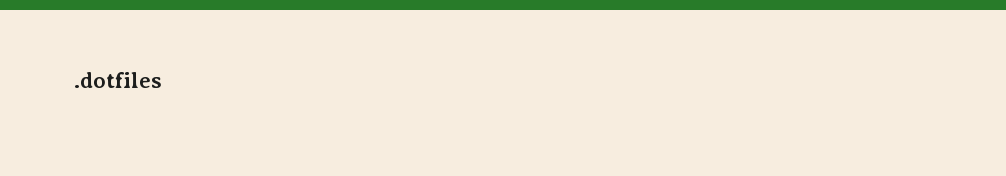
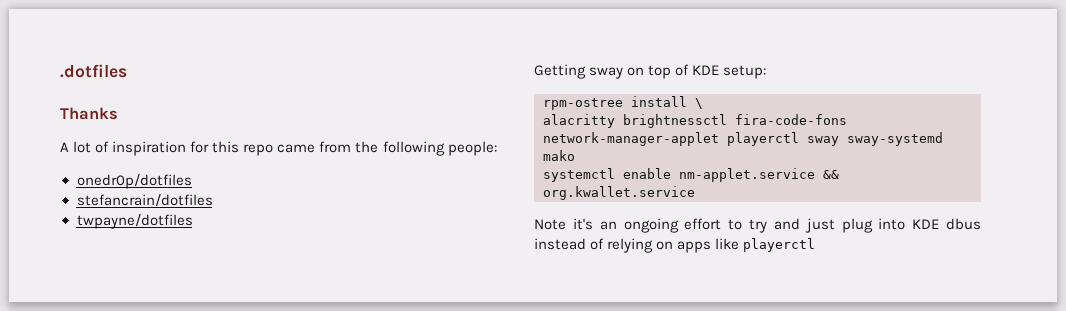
(162, 80) none -> [60,107,118,120] [60,141,497,156] [76,174,192,189] [76,194,213,207] [76,214,193,229] [534,64,767,79] [543,96,703,110] [543,114,847,128] [543,132,943,146] [543,150,575,161] [543,168,839,182] [543,186,695,200] [534,218,981,233] [534,238,816,253] // Thanks // A lot of inspiration for this repo came from the following people: // onedr0p/dotfiles // stefancrain/dotfiles // twpayne/dotfiles // Getting sway on top of KDE setup: // rpm-ostree install \ // alacritty brightnessctl fira-code-fons network-manager-applet playerctl sway sway-systemd mako // systemctl enable nm-applet.service && org.kwallet.service // Note it's an ongoing effort to try and just plug into KDE dbus instead of relying on apps like playerctl

